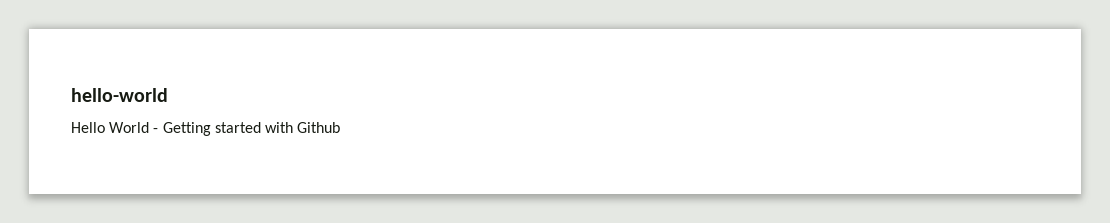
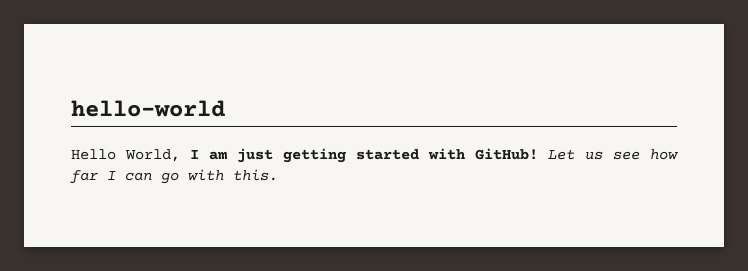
[109,122,341,136] World - Getting started with Github -> [125,148,679,163] [70,169,278,184] World, I am just getting started with GitHub! Let us see how far I can go with this.

